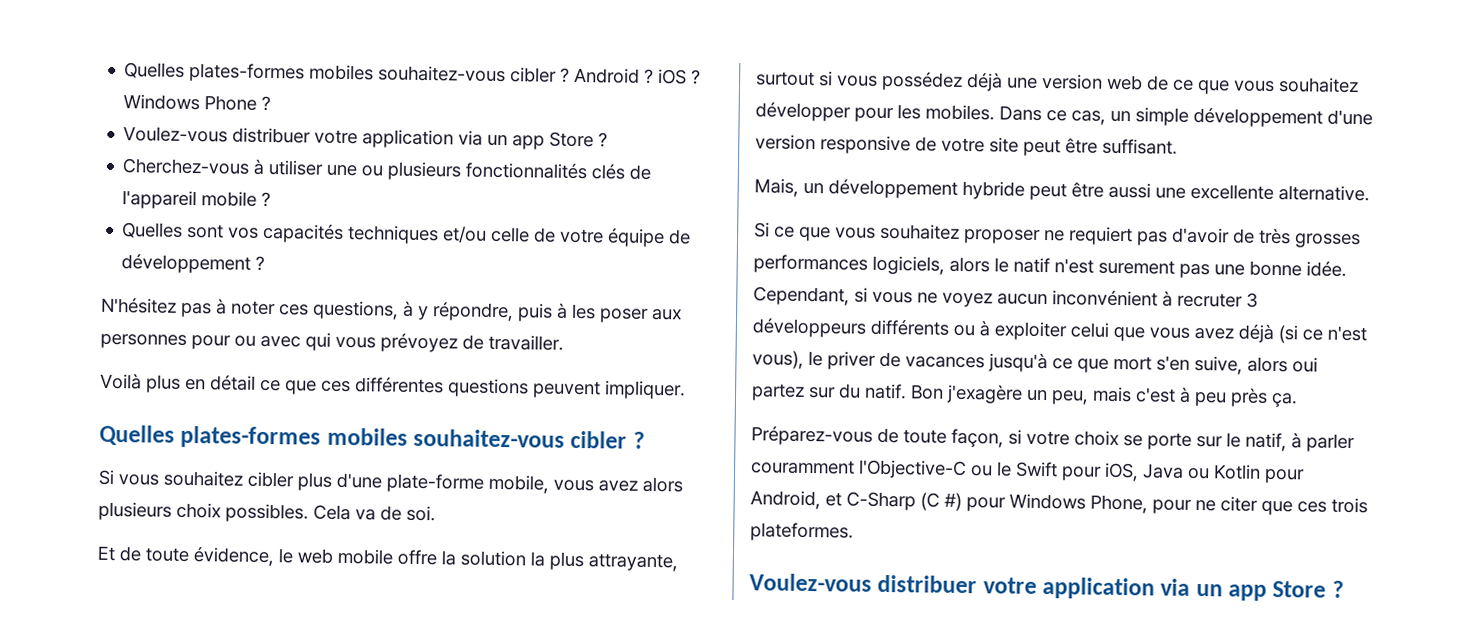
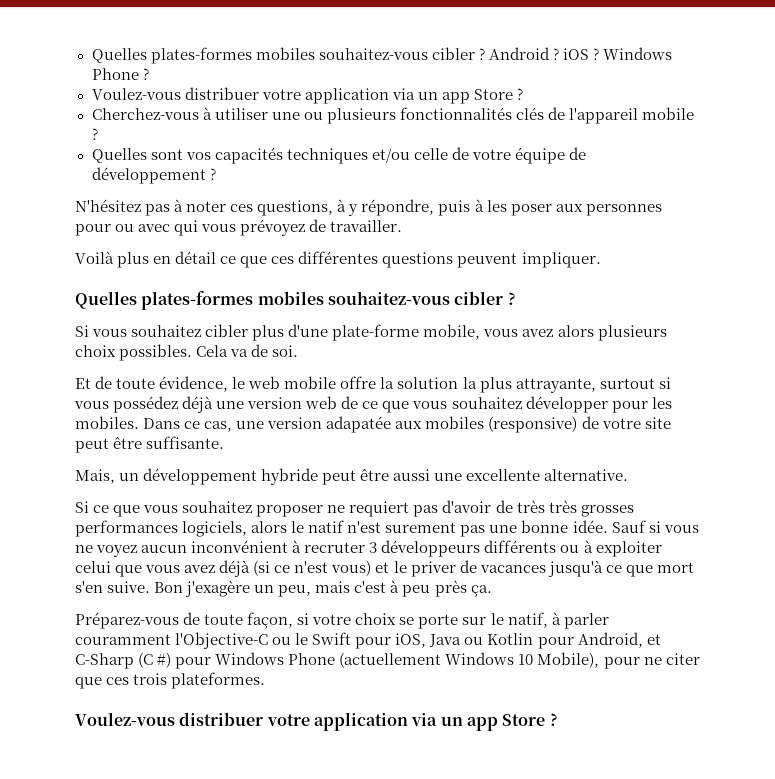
[1110,106,1373,128] [755,134,911,155] un simple développement d'une version responsive -> [236,416,578,433] une version adapatée aux mobiles (responsive)
[1102,138,1178,155] suffisant. -> [146,436,225,449] suffisante.
(1291, 236) none -> [548,500,577,513] très
[753,286,850,306] Cependant, -> [611,520,646,533] Sauf
[752,350,804,369] vous), -> [331,560,390,576] vous) et
[1194,355,1318,375] [751,383,907,401] suive, alors oui partez sur du natif. -> [107,581,151,593] suive.
[1090,494,1148,514] Phone, -> [288,652,600,668] Phone (actuellement Windows 10 Mobile),

